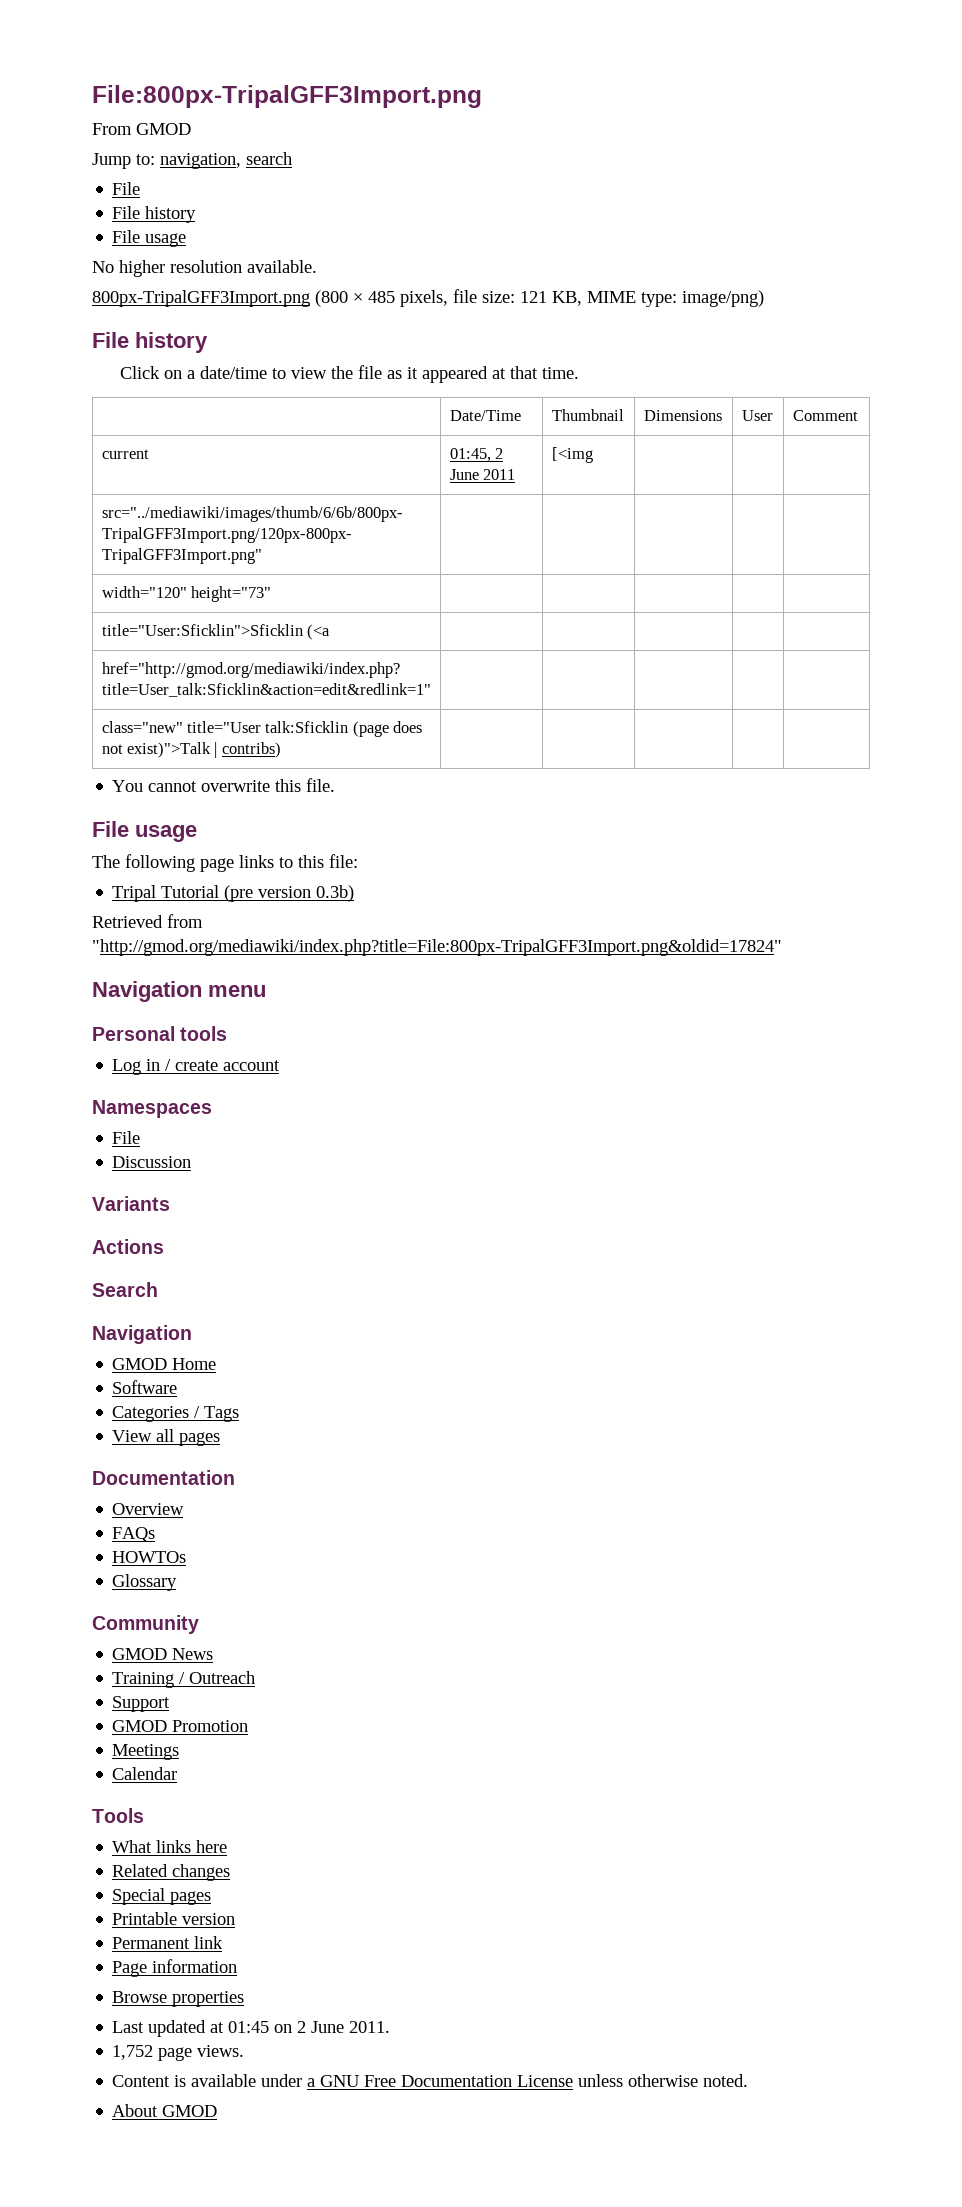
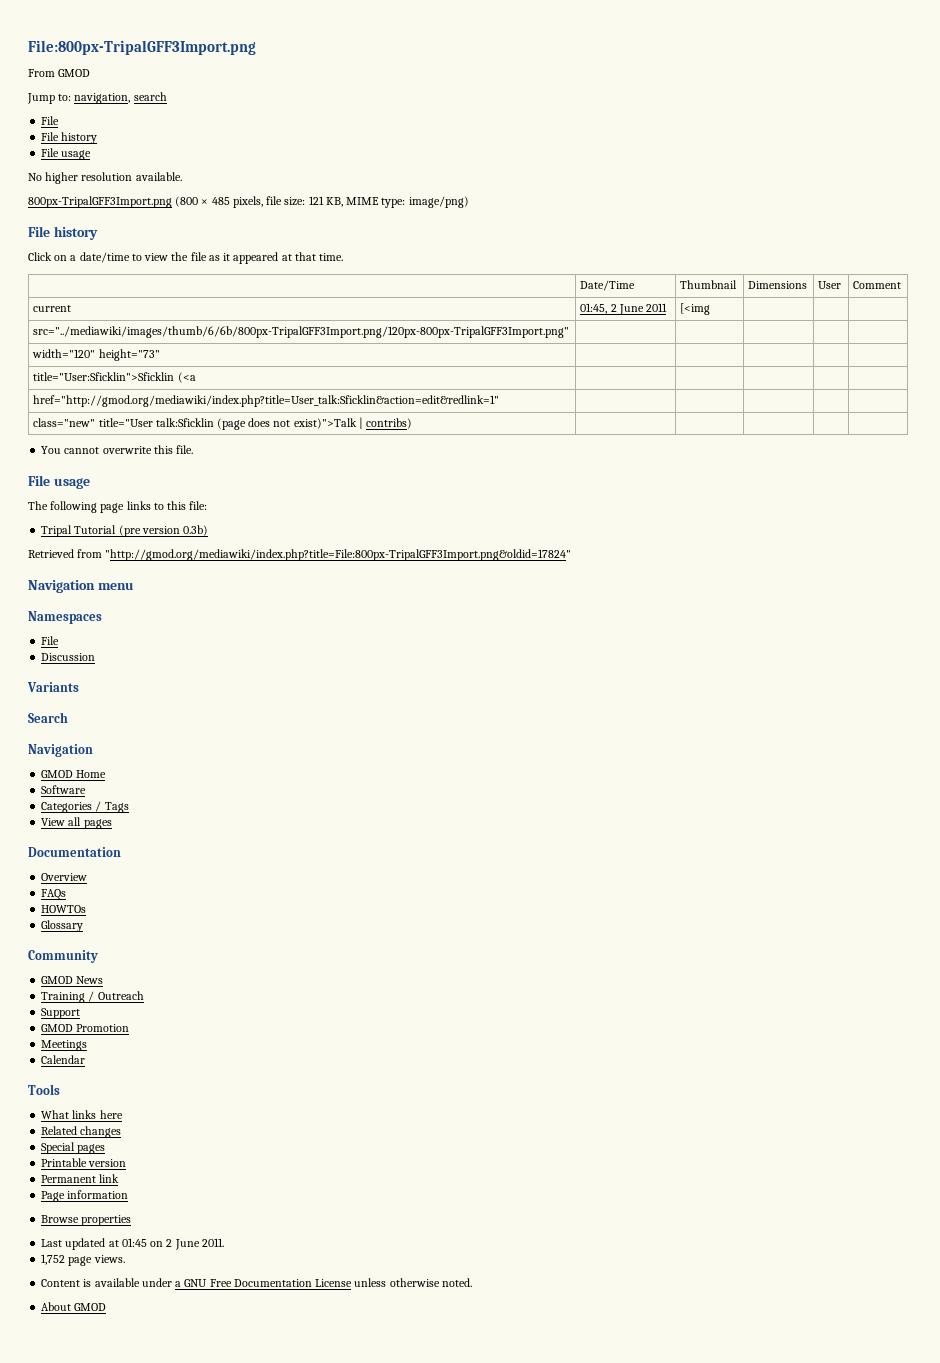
[92,1026,228,1041] [112,1059,281,1075] // Personal tools // Log in / create account -> (134, 586) none
[92,1239,164,1254] // Actions -> (79, 687) none

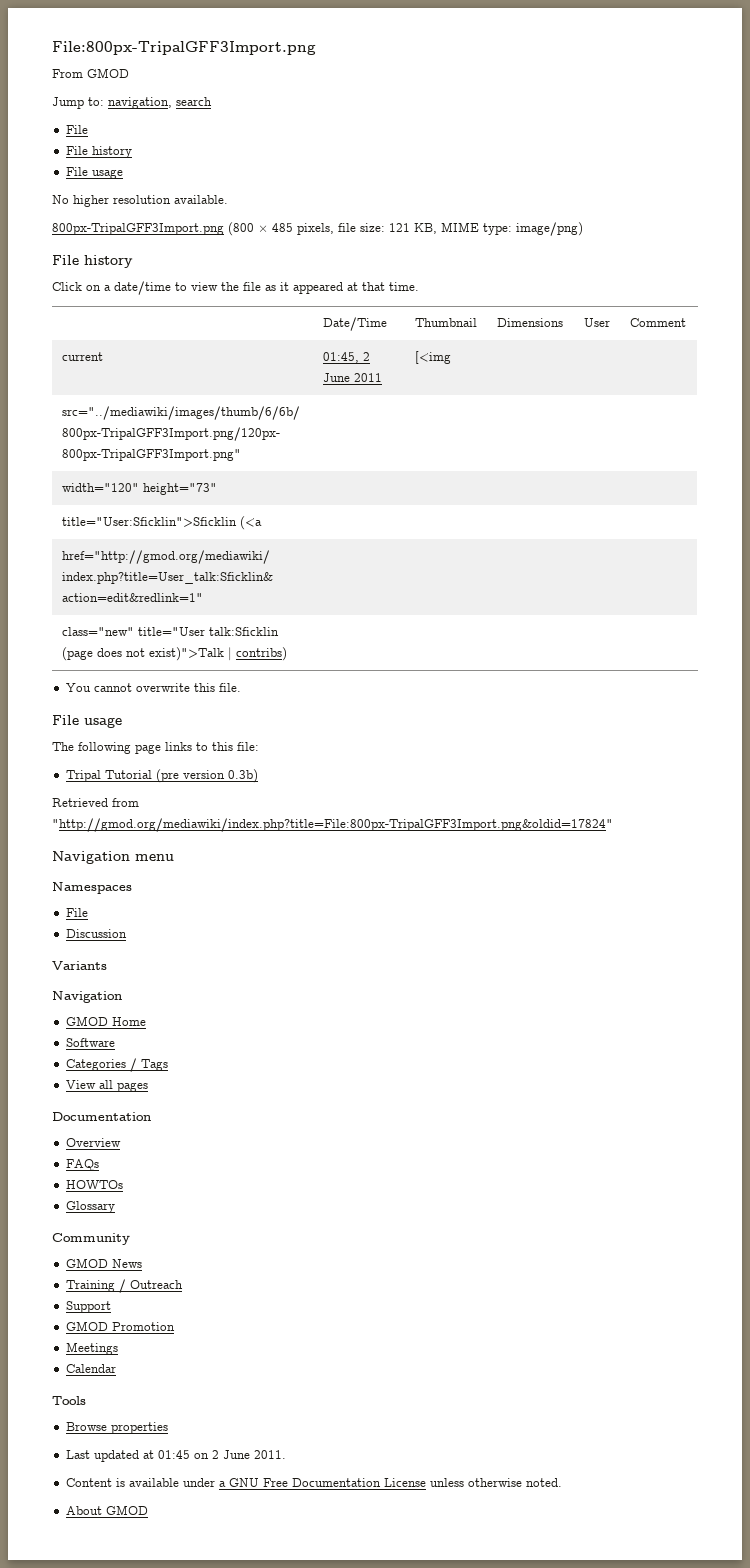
[28,712,68,723] // Search -> (107, 965) none
[41,1110,123,1119] [41,1126,122,1138] [41,1142,106,1154] [41,1158,127,1167] [41,1174,120,1183] [41,1190,129,1202] // What links here // Related changes // Special pages // Printable version // Permanent link // Page information -> (86, 1400) none
[41,1254,125,1266] // 1,752 page views. -> (286, 1454) none

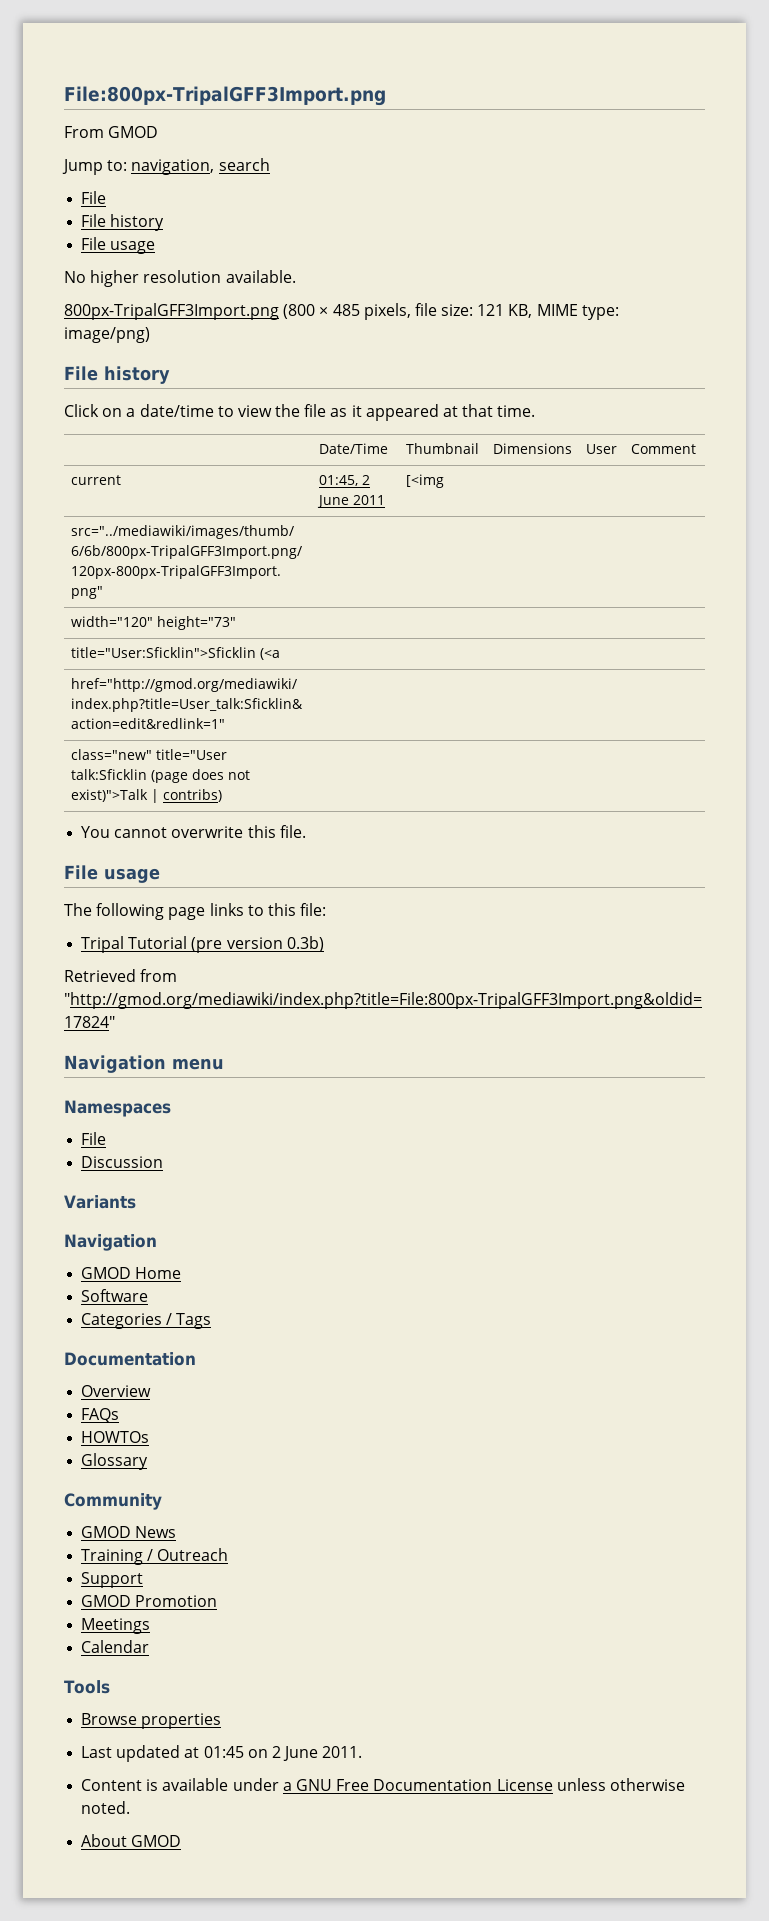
[65,1080,148,1092] // View all pages -> (212, 1321) none

